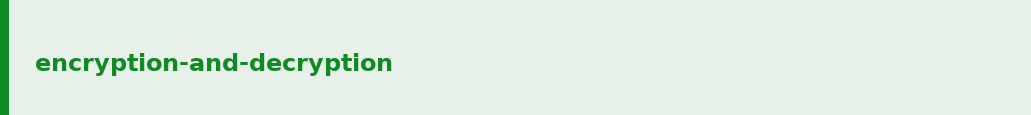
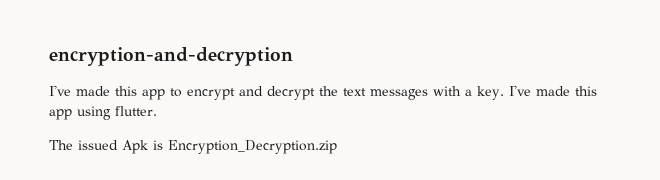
(393, 64) none -> [49,85,597,100] [49,106,157,120] [49,140,337,154] // I've made this app to encrypt and decrypt the text messages with a key. I've made this app using flutter. // The issued Apk is Encryption_Decryption.zip

